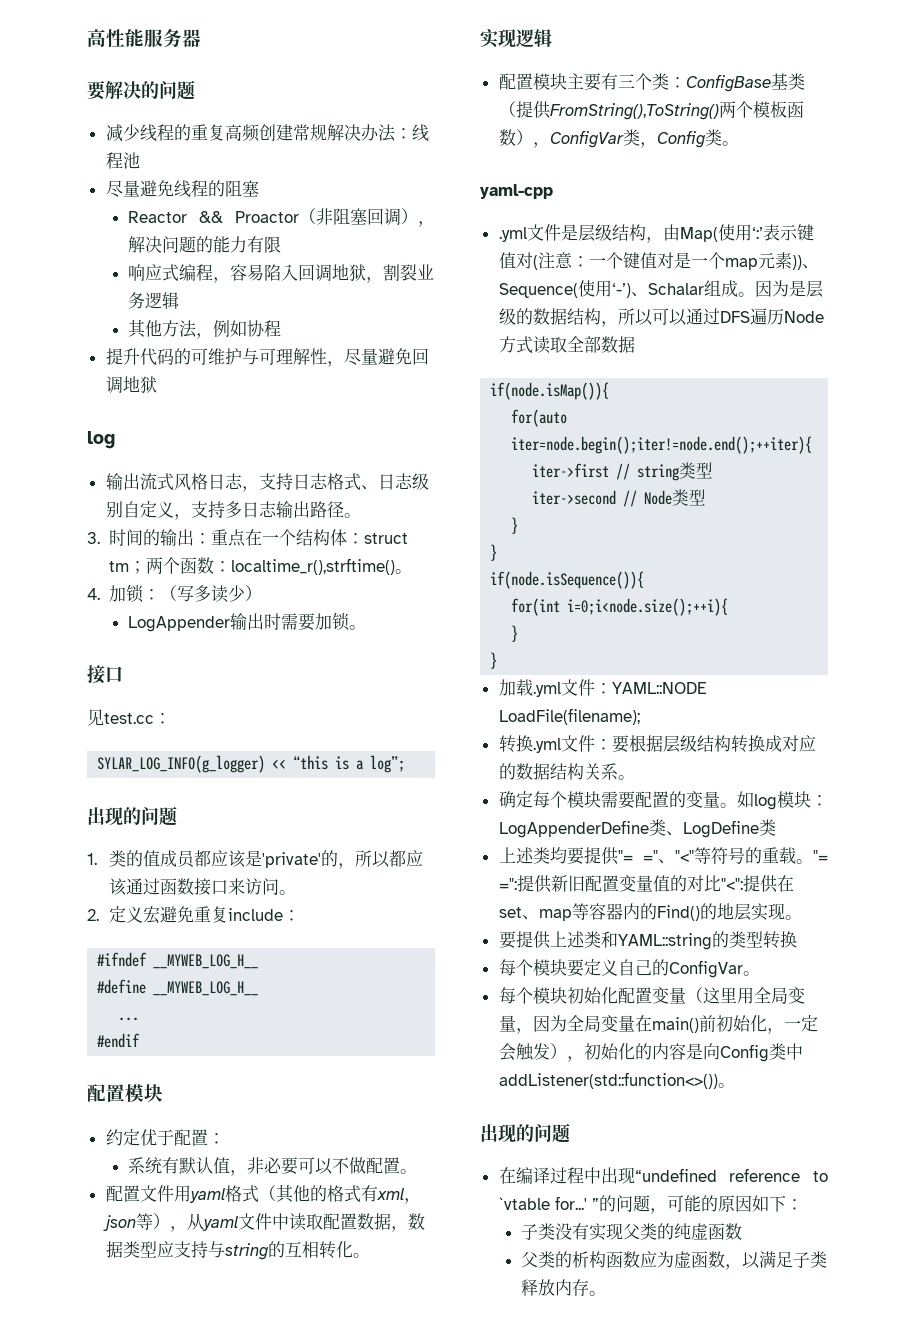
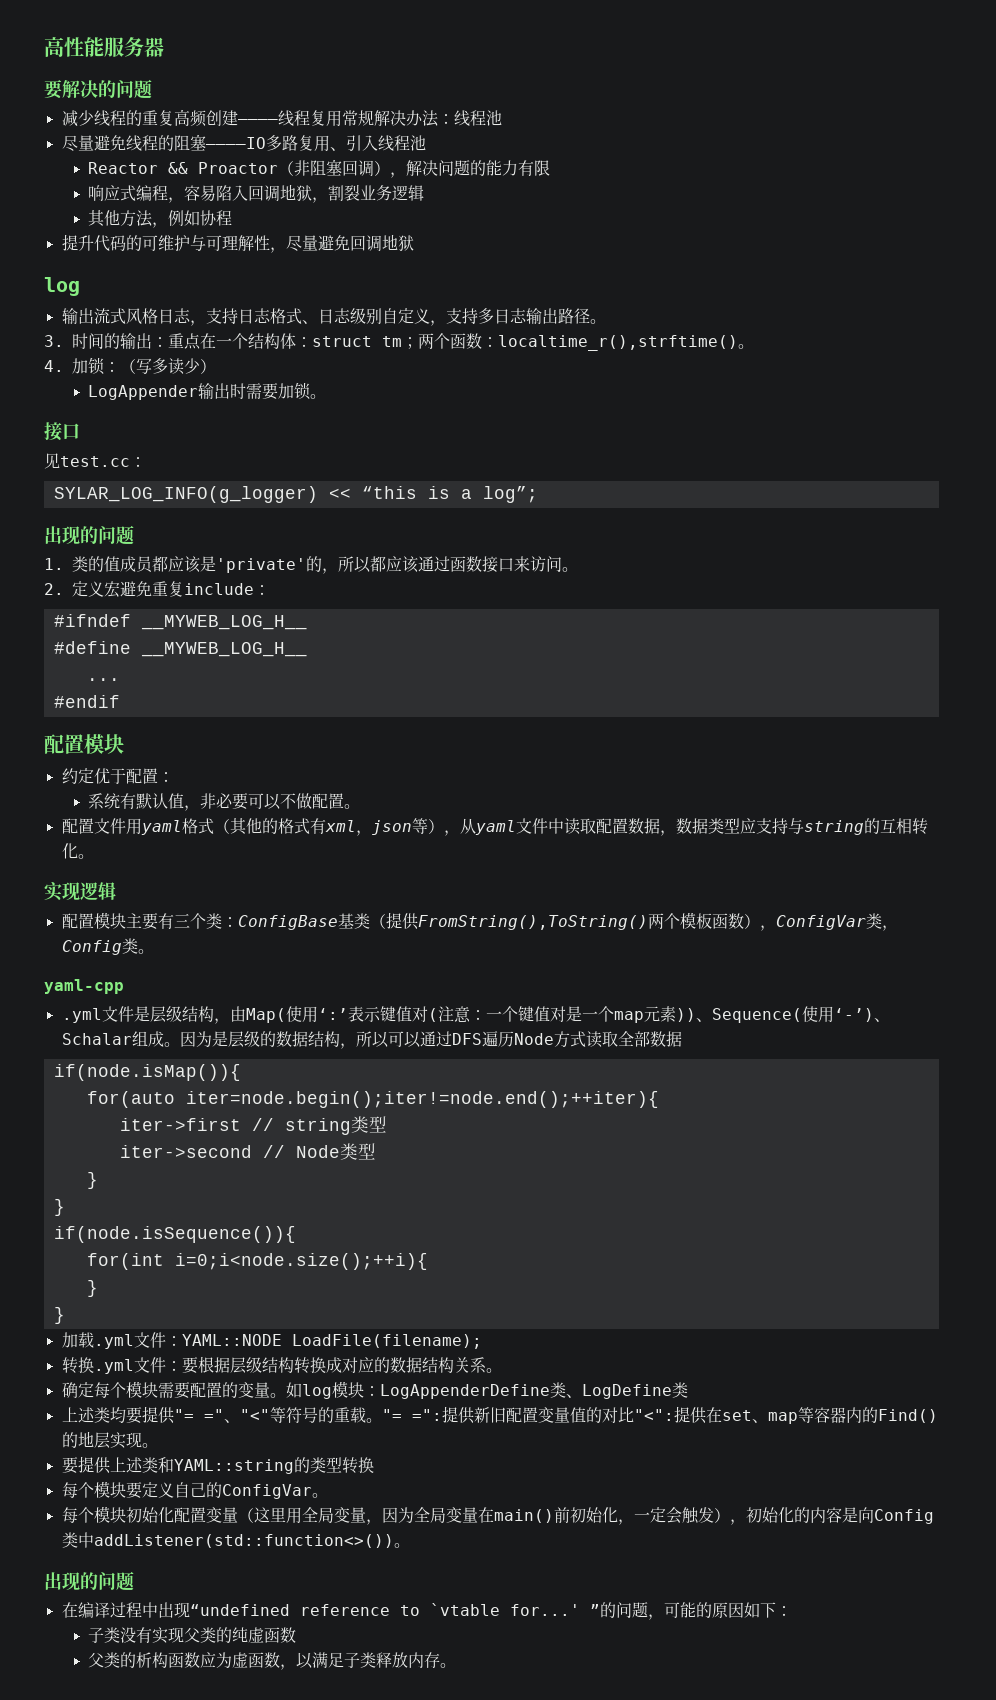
(293, 132) none -> [237,110,342,127] ————线程复用
(259, 188) none -> [205,135,426,152] ————IO多路复用、引入线程池

